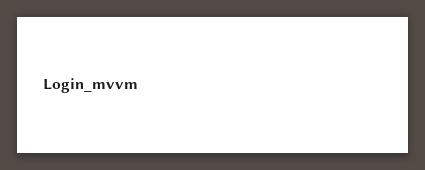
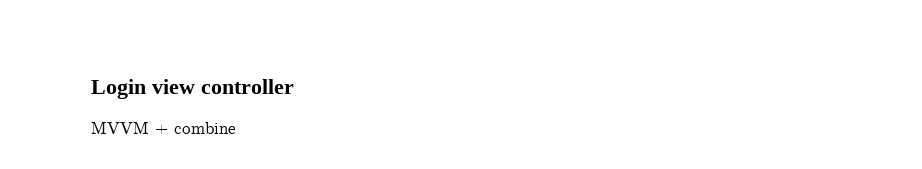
[43,78,138,93] Login_mvvm -> [91,79,294,99] [91,121,236,134] Login view controller // MVVM + combine

